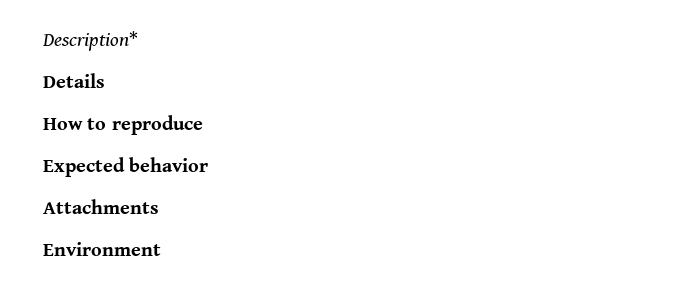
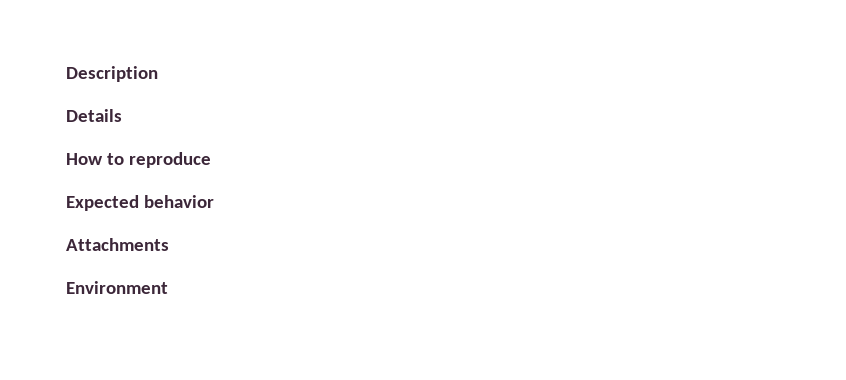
[42,31,138,51] Description* -> [66,66,158,82] Description

